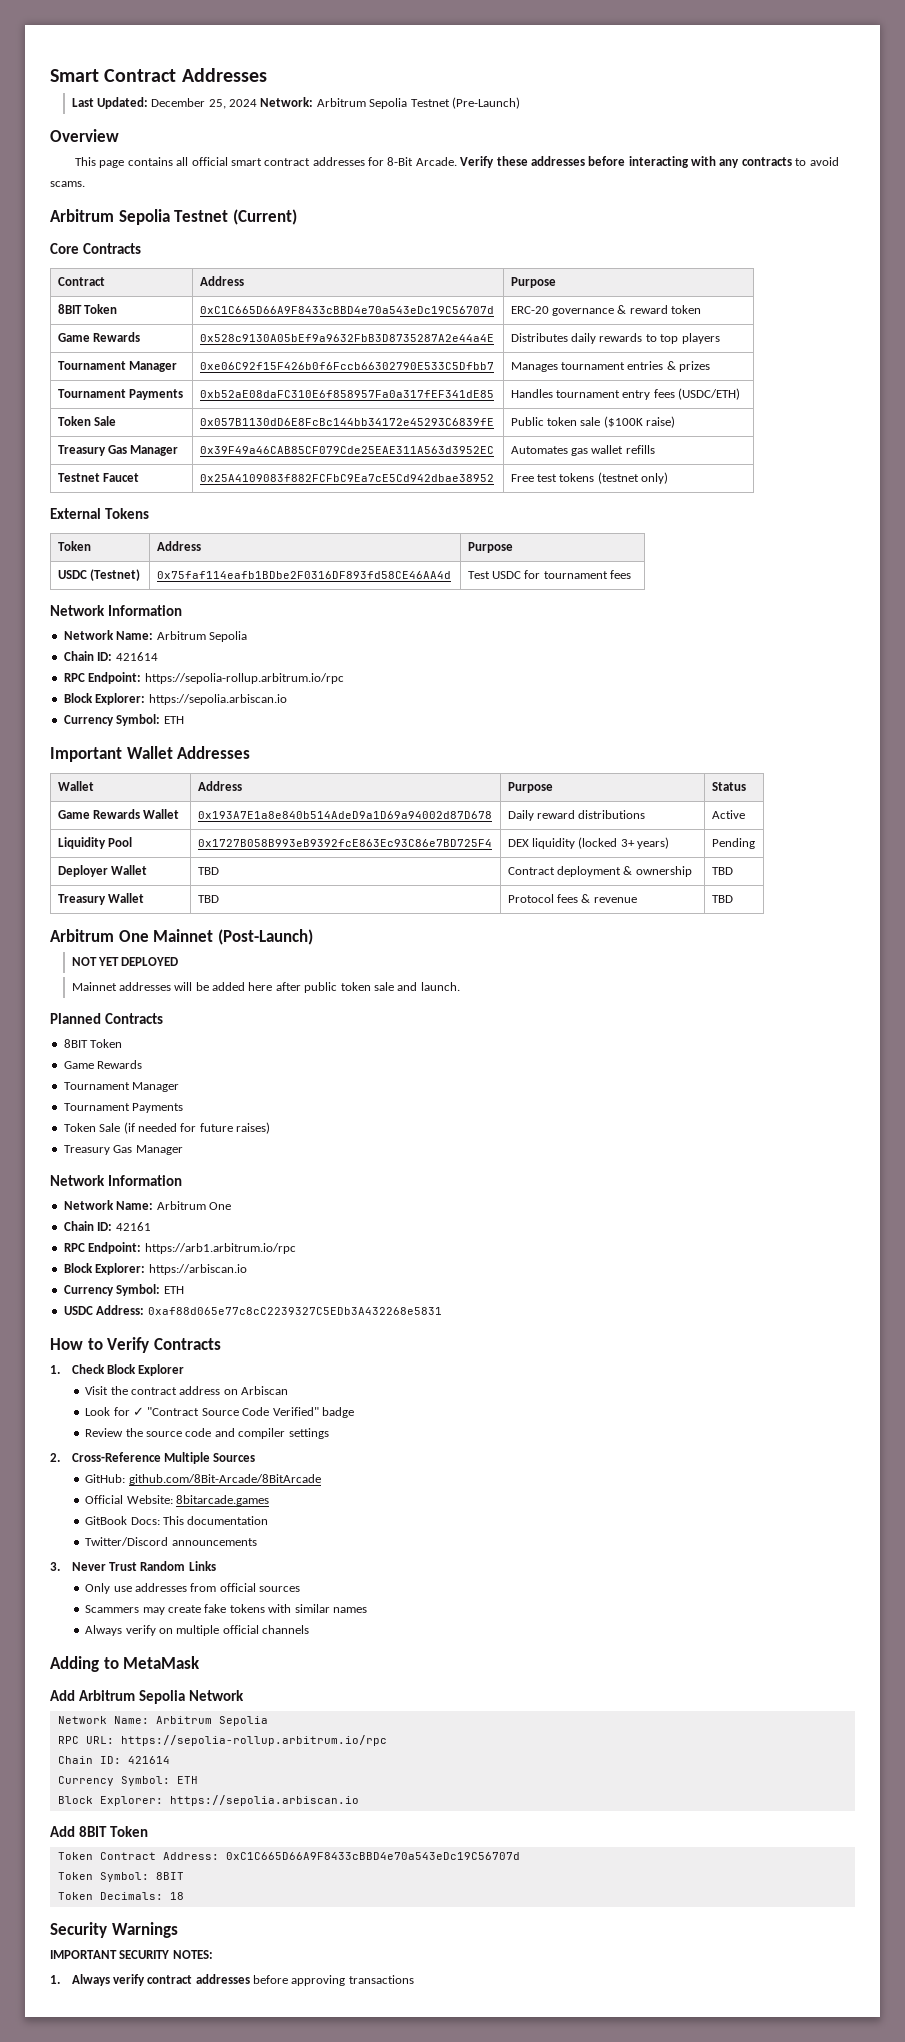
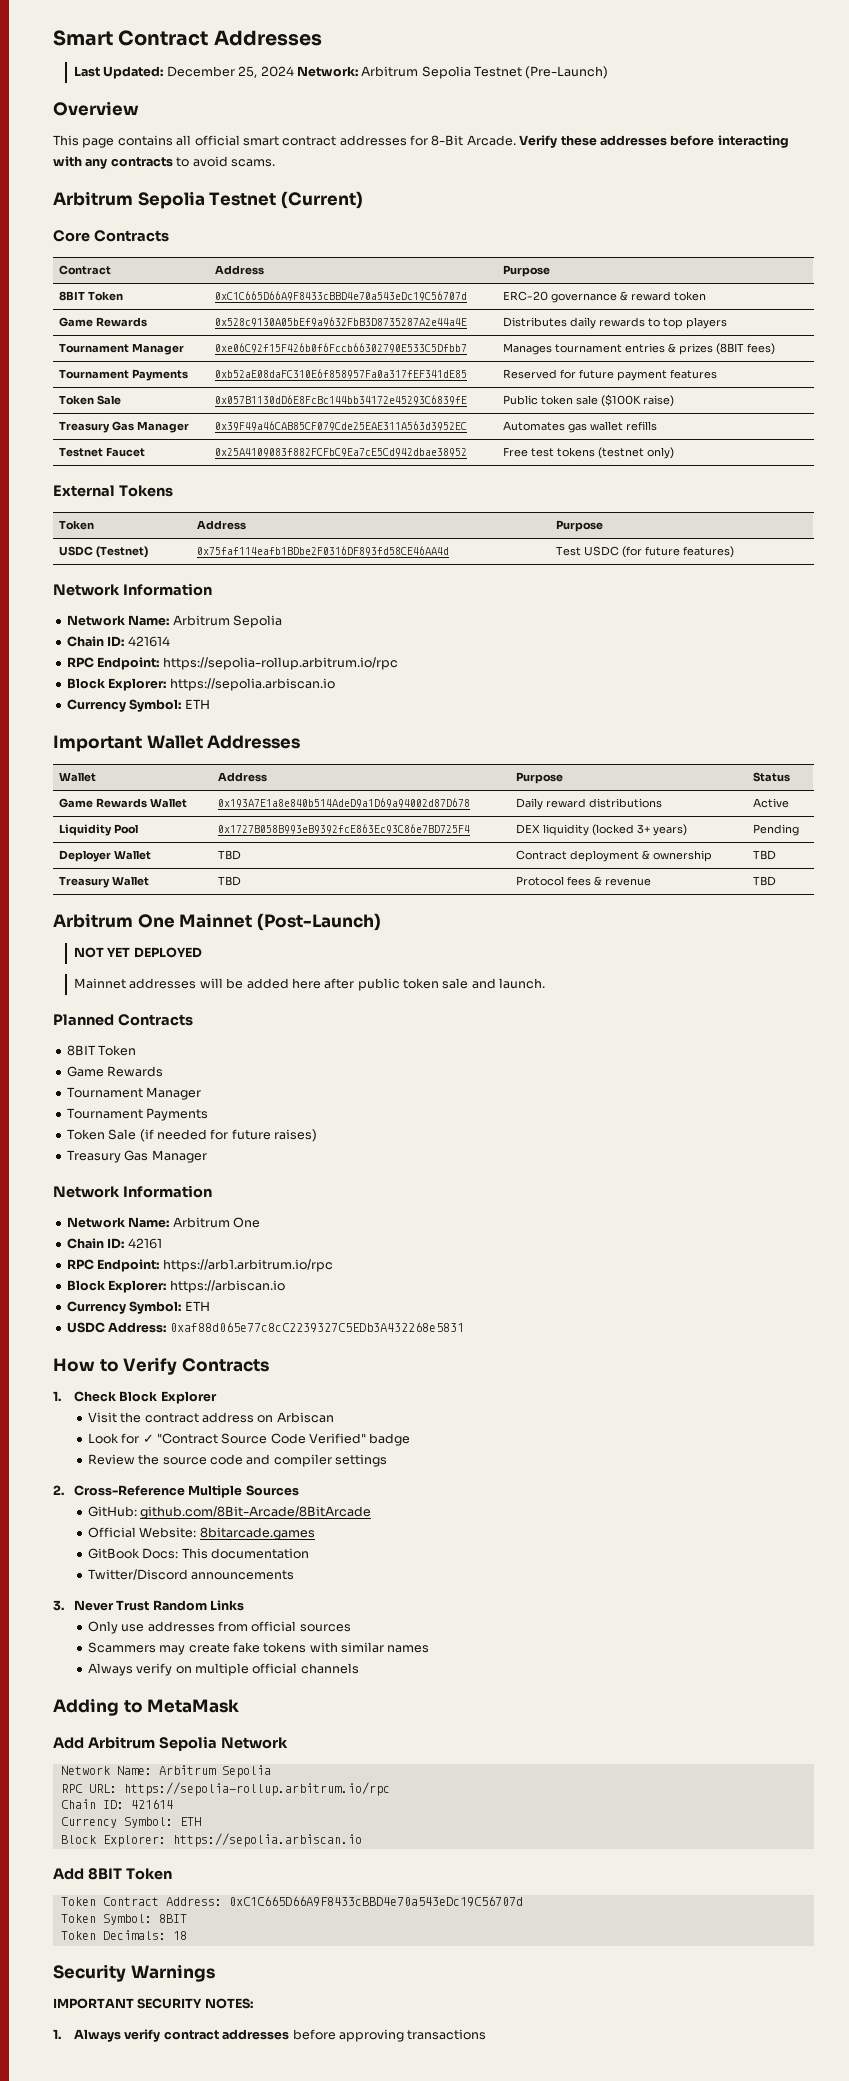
(711, 366) none -> [715,343,775,355] (8BIT fees)
[510,388,741,400] Handles tournament entry fees (USDC/ETH) -> [502,369,717,381] Reserved for future payment features
[524,570,632,579] for tournament fees -> [621,546,734,558] (for future features)

